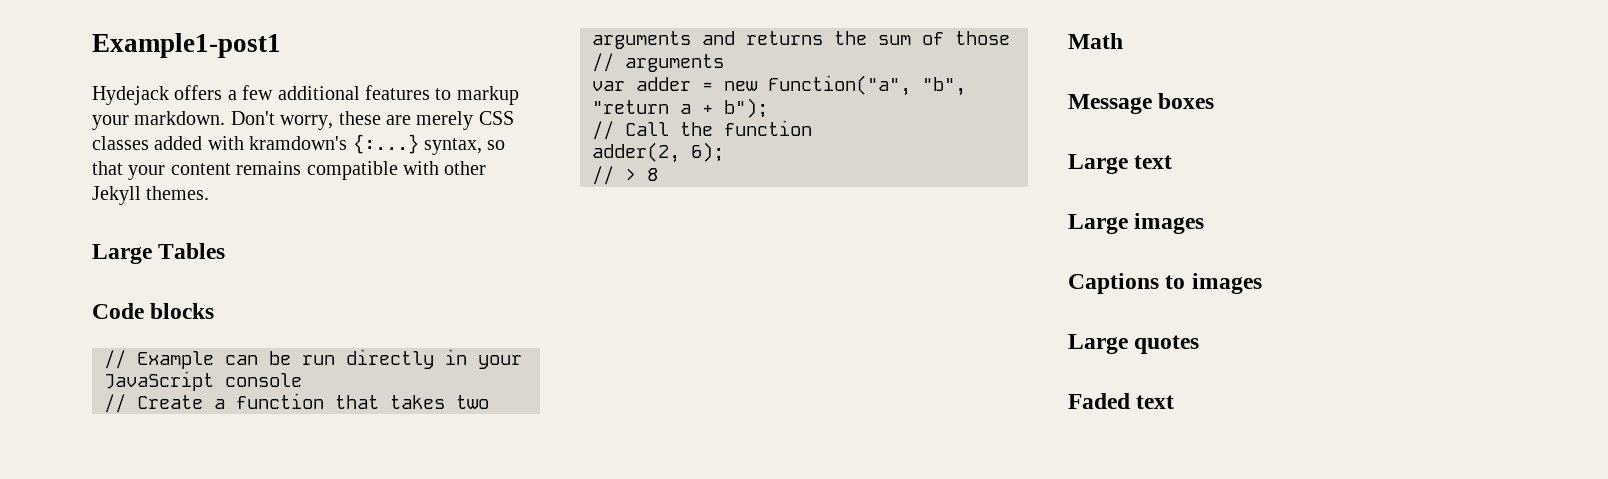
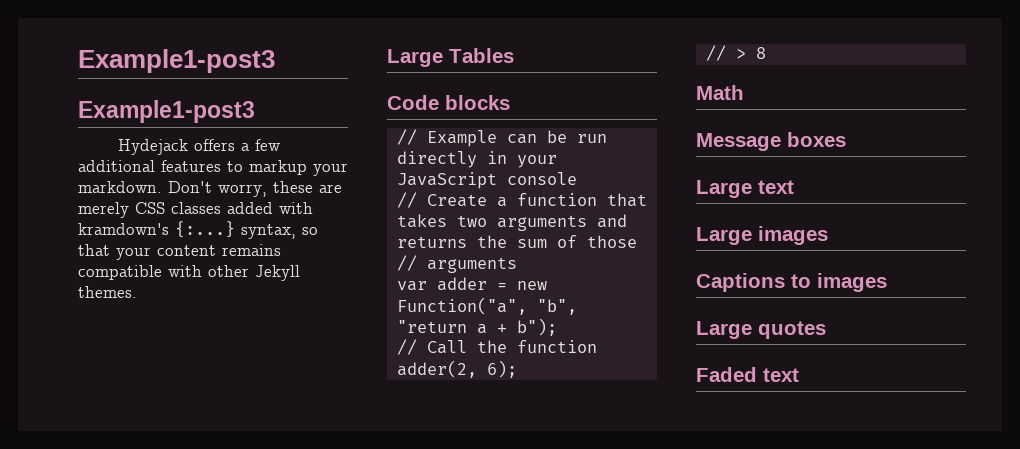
[92,33,281,58] Example1-post1 -> [78,49,275,73] [78,100,255,123] Example1-post3 // Example1-post3

